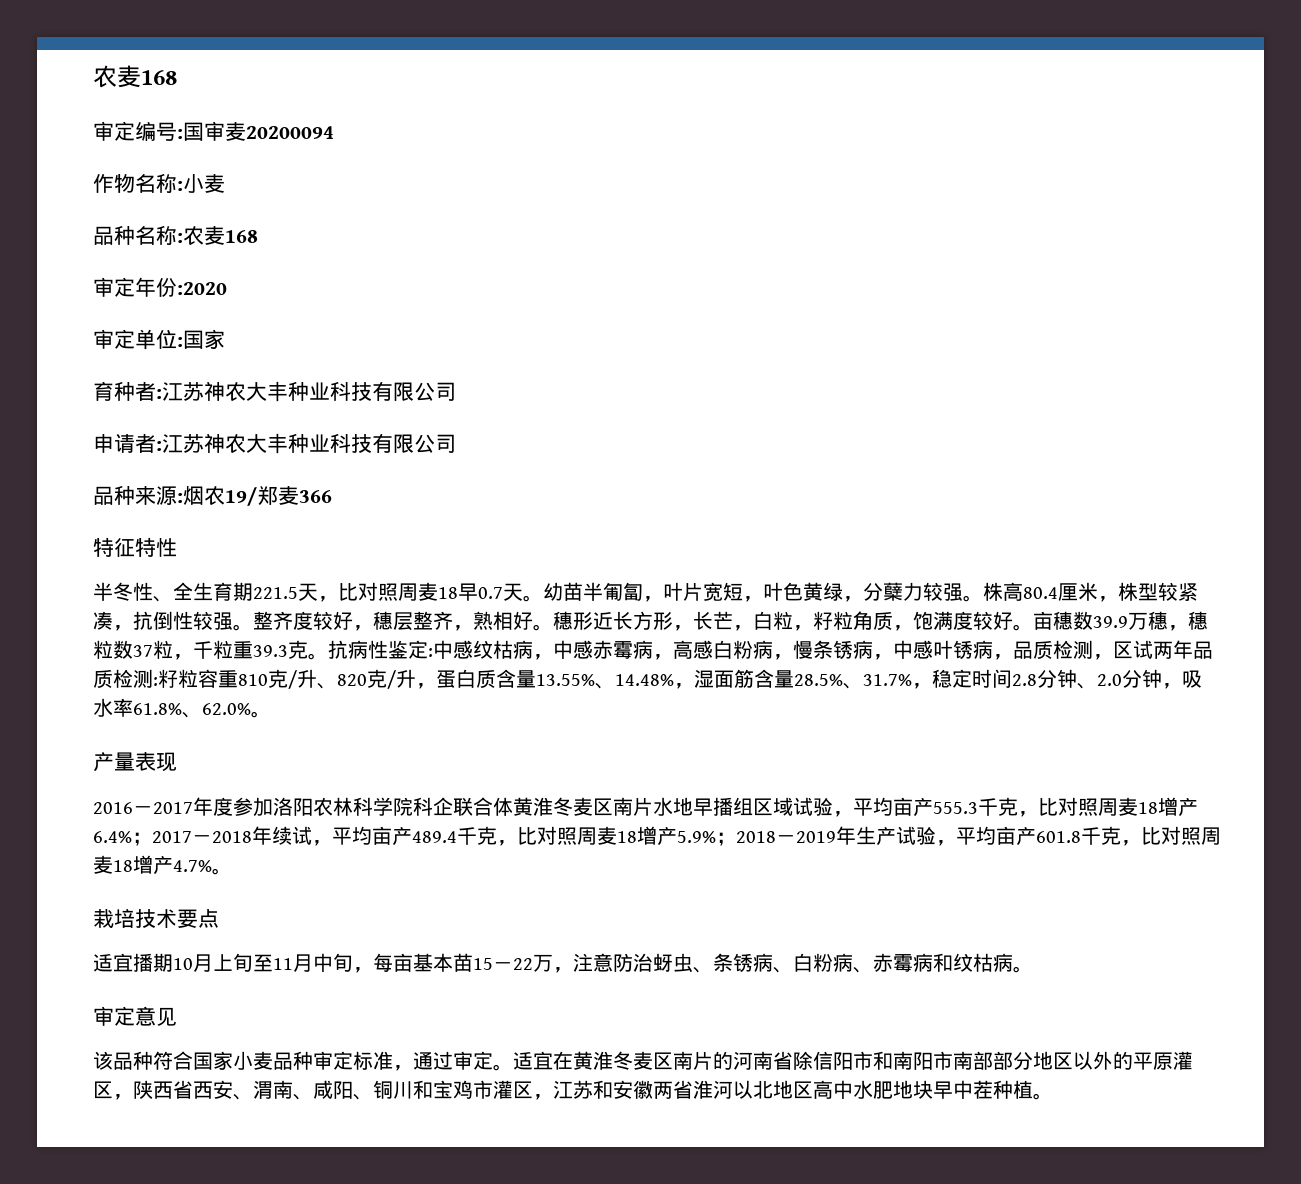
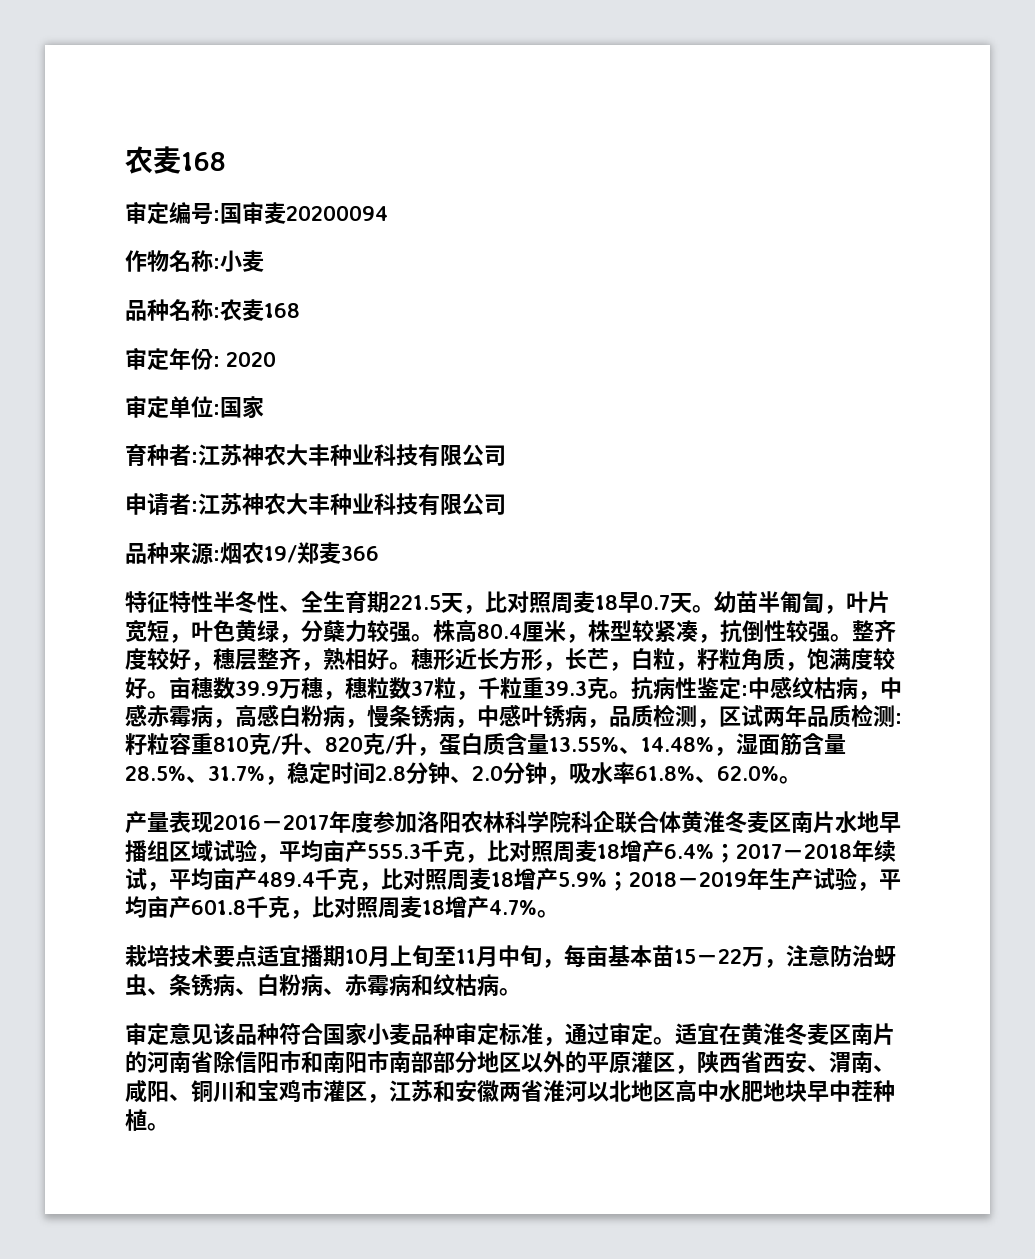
[177,282,227,295] :2020 -> [213,351,276,367] : 2020
(177, 547) // -> (213, 602) none
(177, 762) // -> (213, 822) none
(219, 918) // -> (257, 956) none
(177, 1016) // -> (213, 1034) none

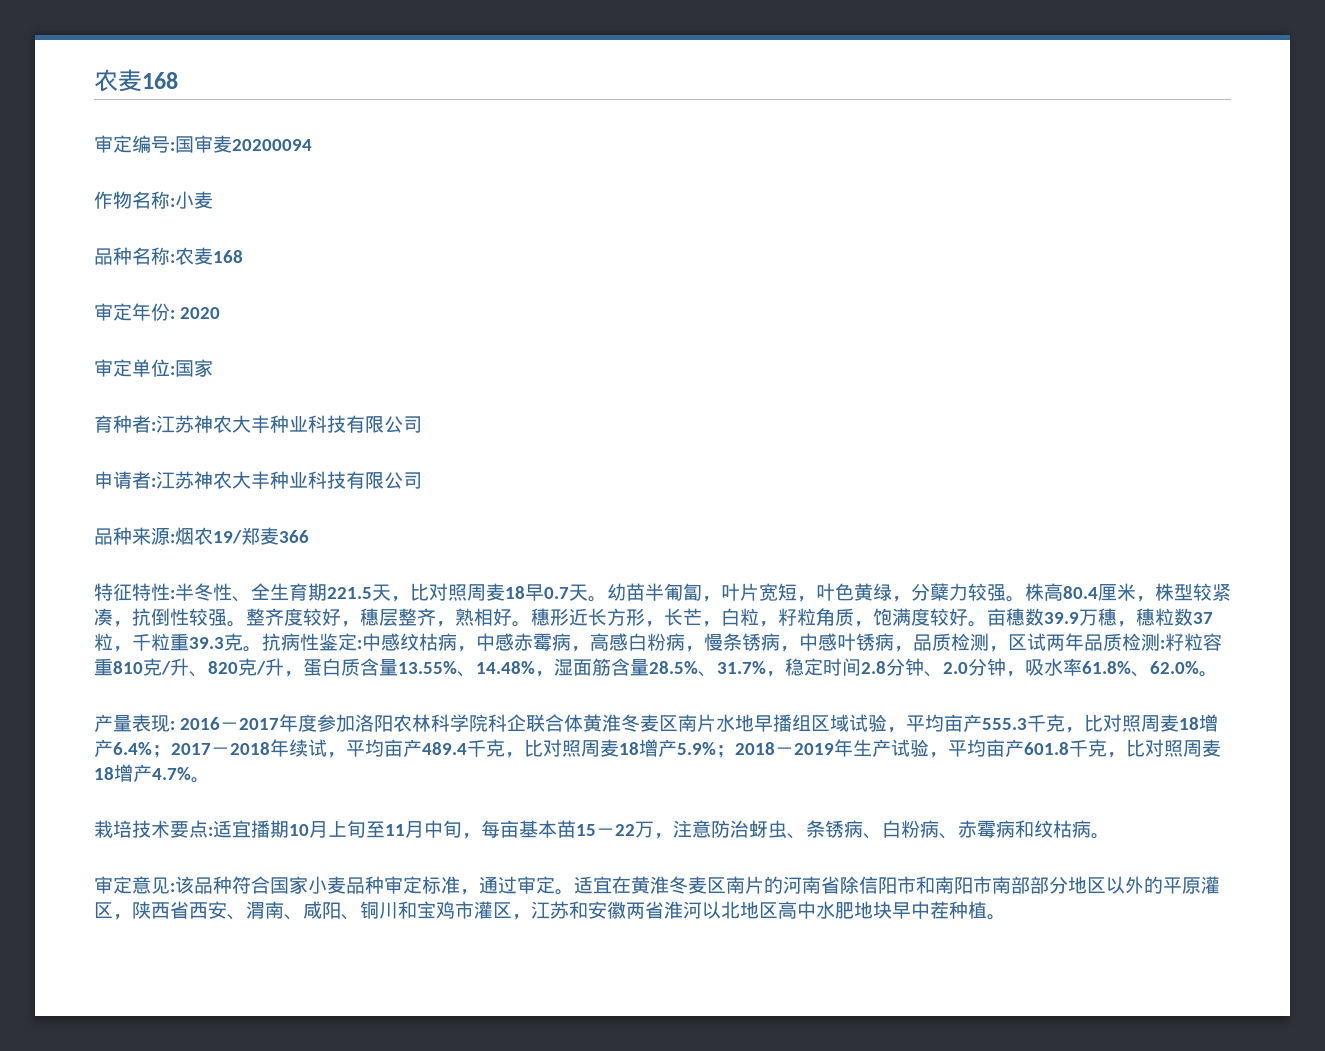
(213, 602) none -> [170,590,175,599] :
(213, 822) none -> [170,721,175,730] :
(257, 956) none -> [208,827,213,836] :
(213, 1034) none -> [170,883,175,892] :

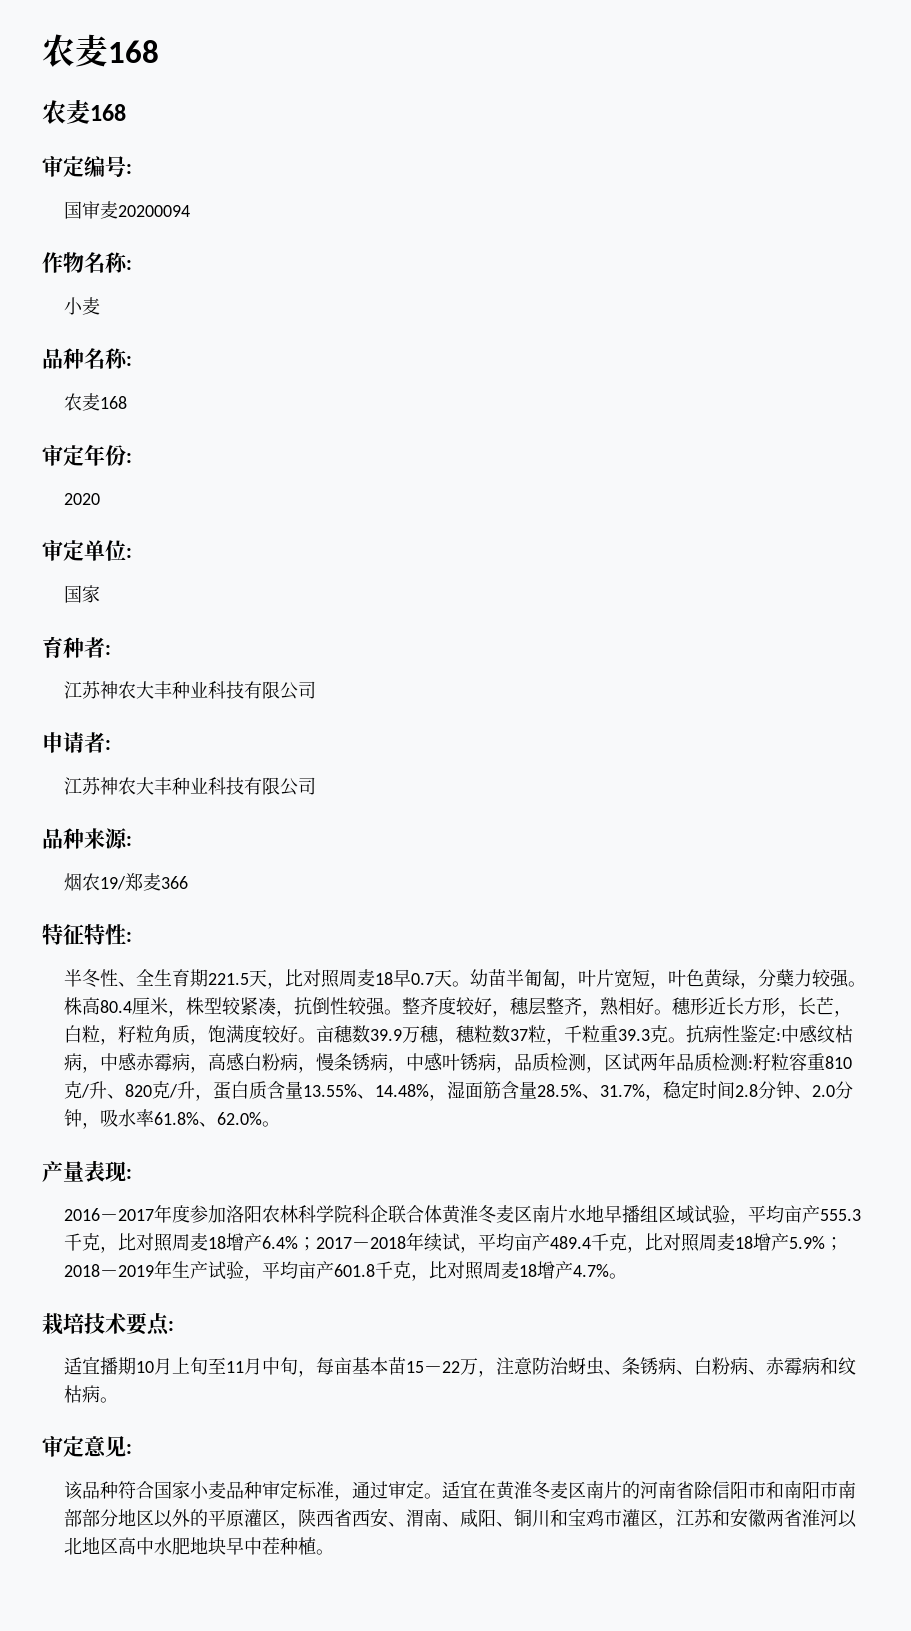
[94,69,178,92] 农麦168 -> [41,34,159,67] [41,100,126,124] 农麦168 // 农麦168
(175, 146) none -> (132, 169) //
(175, 202) none -> (132, 265) //
(175, 258) none -> (132, 361) //
(175, 314) none -> (132, 458) //
(175, 370) none -> (132, 553) //
(156, 426) none -> (111, 650) //
(156, 482) none -> (111, 745) //
(175, 538) none -> (132, 841) //
(175, 594) none -> (132, 937) //
(175, 725) none -> (132, 1174) //
(213, 831) none -> (174, 1326) //
(175, 887) none -> (132, 1449) //

